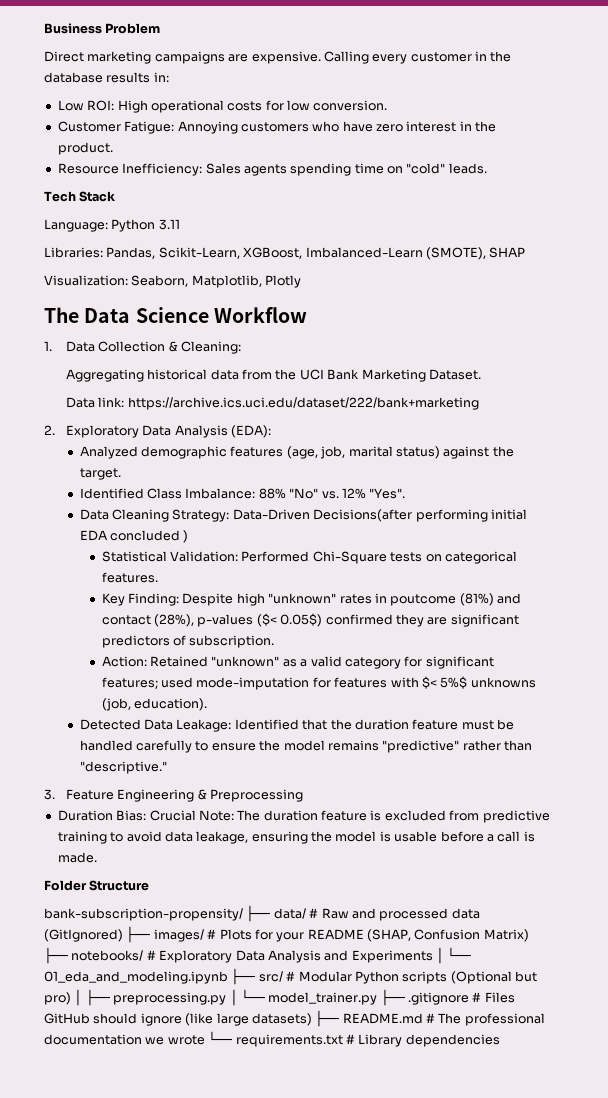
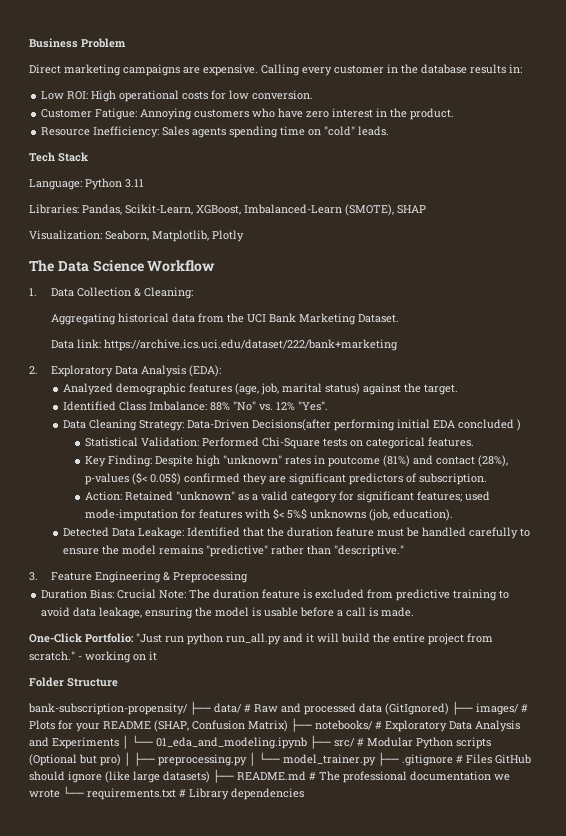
(97, 857) none -> [29,633,493,645] [29,651,157,663] // One-Click Portfolio: "Just run python run_all.py and it will build the entire project from scratch." - working on it

